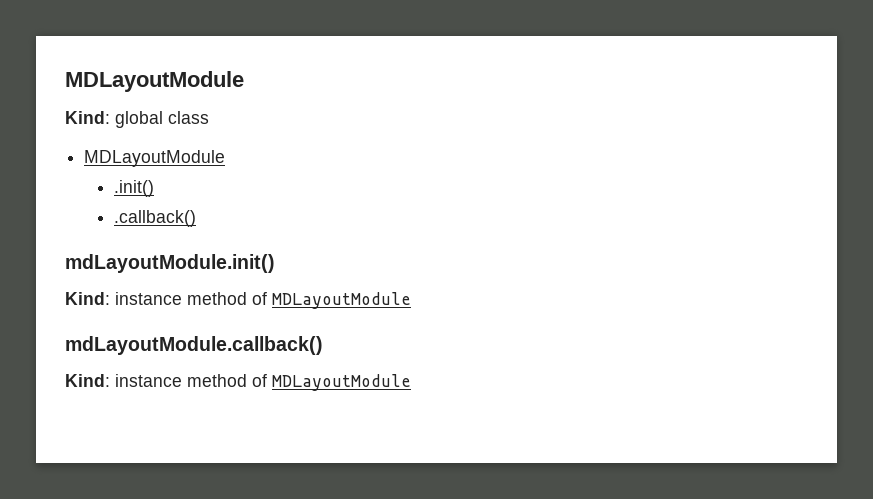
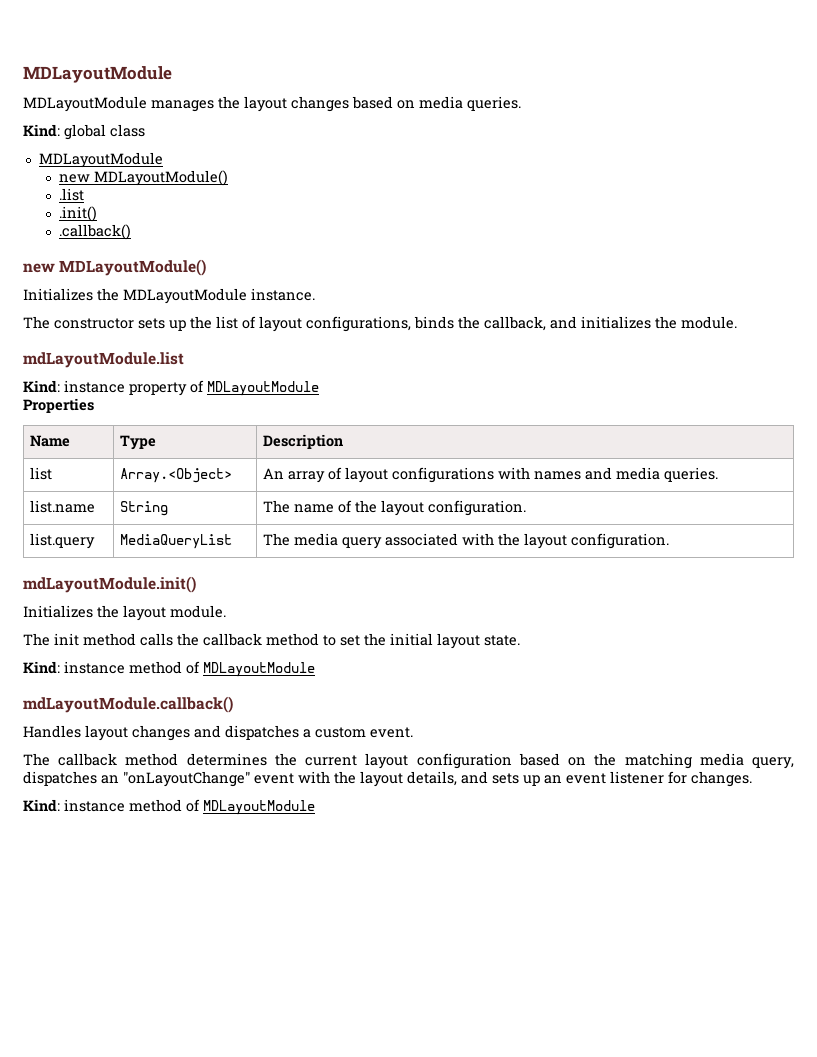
[65,71,244,92] MDLayoutModule -> [23,66,172,83] [23,96,521,112] MDLayoutModule // MDLayoutModule manages the layout changes based on media queries.
(226, 158) none -> [58,170,228,186] [58,188,84,201] // new MDLayoutModule() // .list
[65,254,275,273] mdLayoutModule.init() -> [23,259,207,276] [23,288,315,304] [23,316,737,332] [23,352,184,368] [23,380,319,396] [23,398,94,413] [30,435,71,447] [120,435,157,450] [263,434,344,449] [30,467,53,480] [120,468,233,483] [263,467,719,483] [30,500,96,513] [120,501,169,516] [263,500,527,516] [30,533,96,549] [120,534,233,549] [263,533,670,549] [23,576,196,593] [23,605,226,621] [23,633,520,649] new MDLayoutModule() // Initializes the MDLayoutModule instance. // The constructor sets up the list of layout configurations, binds the callback, and initializes the module. // mdLayoutModule.list // Kind: instance property of MDLayoutModule // Properties // Name | Type | Description // list | Array.<Object> | An array of layout configurations with names and media queries. // list.name | String | The name of the layout configuration. // list.query | MediaQueryList | The media query associated with the layout configuration. // mdLayoutModule.init() // Initializes the layout module. // The init method calls the callback method to set the initial layout state.
(323, 345) none -> [23,725,413,741] [23,753,795,769] [23,771,752,787] // Handles layout changes and dispatches a custom event. // The callback method determines the current layout configuration based on the matching media query, dispatches an "onLayoutChange" event with the layout details, and sets up an event listener for changes.

